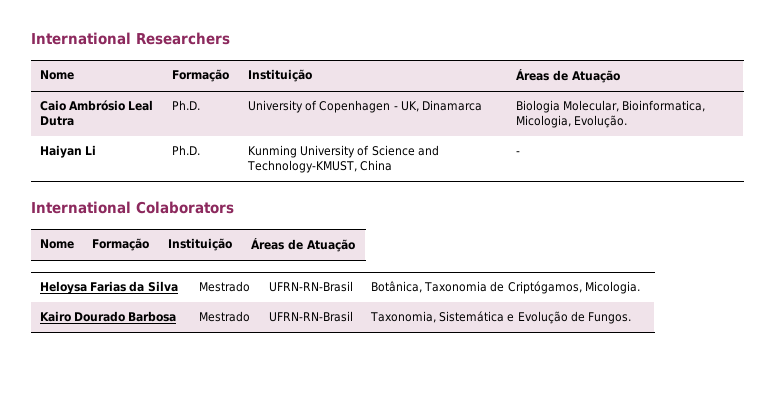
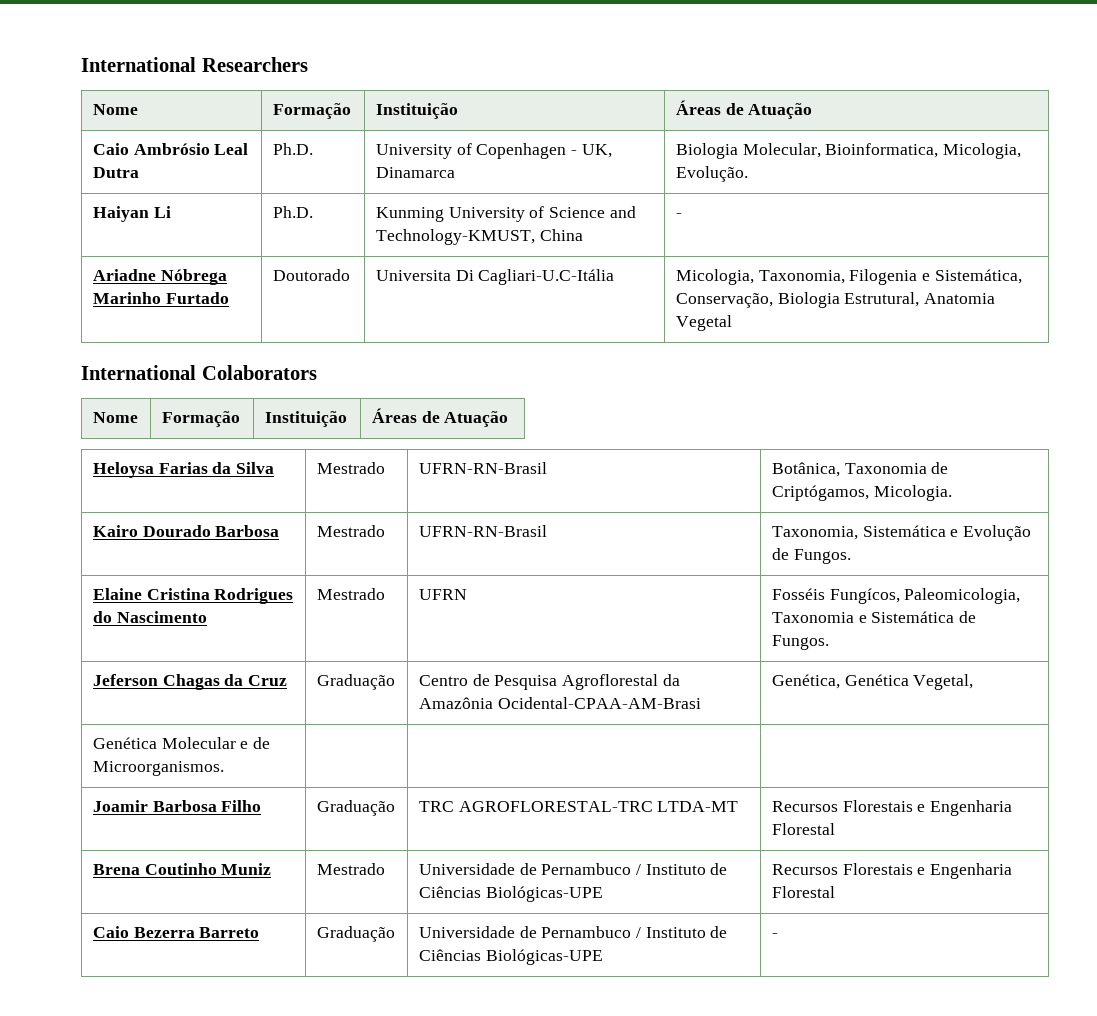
(520, 153) none -> [92,269,227,285] [92,292,229,304] [272,269,350,281] [375,269,615,285] [675,269,1022,285] [675,292,996,308] [675,315,732,331] // Ariadne Nóbrega Marinho Furtado | Doutorado | Universita Di Cagliari-U.C-Itália | Micologia, Taxonomia, Filogenia e Sistemática, Conservação, Biologia Estrutural, Anatomia Vegetal
(632, 318) none -> [92,588,294,604] [92,611,207,623] [316,588,385,600] [418,589,467,600] [771,588,1021,604] [771,611,977,623] [771,635,829,650] [92,674,288,690] [316,674,395,690] [418,674,680,690] [418,697,701,709] [771,674,974,690] [92,737,271,749] [92,761,224,776] [92,800,262,812] [316,800,395,816] [418,801,739,812] [771,800,1013,816] [771,823,835,835] [92,863,272,875] [316,863,385,875] [418,863,728,875] [418,886,603,902] [771,863,1013,879] [771,886,835,898] [92,926,260,938] [316,926,395,942] [418,926,728,938] [418,949,603,965] [771,933,778,938] // Elaine Cristina Rodrigues do Nascimento | Mestrado | UFRN | Fosséis Fungícos, Paleomicologia, Taxonomia e Sistemática de Fungos. // Jeferson Chagas da Cruz | Graduação | Centro de Pesquisa Agroflorestal da Amazônia Ocidental-CPAA-AM-Brasi | Genética, Genética Vegetal, // Genética Molecular e de Microorganismos. | | | // Joamir Barbosa Filho | Graduação | TRC AGROFLORESTAL-TRC LTDA-MT | Recursos Florestais e Engenharia Florestal // Brena Coutinho Muniz | Mestrado | Universidade de Pernambuco / Instituto de Ciências Biológicas-UPE | Recursos Florestais e Engenharia Florestal // Caio Bezerra Barreto | Graduação | Universidade de Pernambuco / Instituto de Ciências Biológicas-UPE | -

